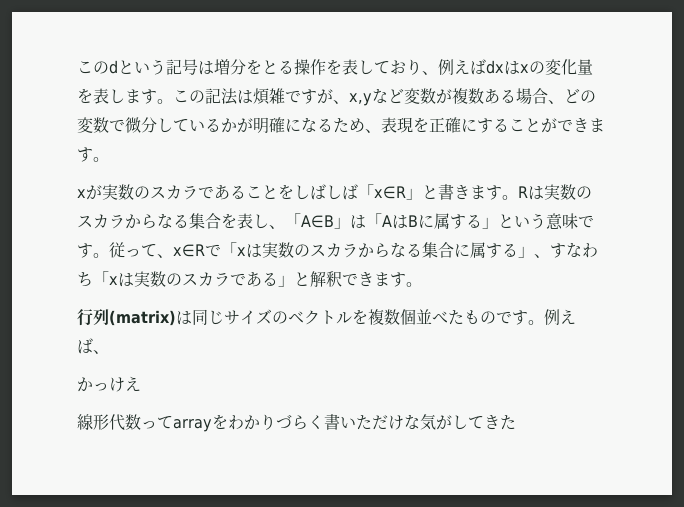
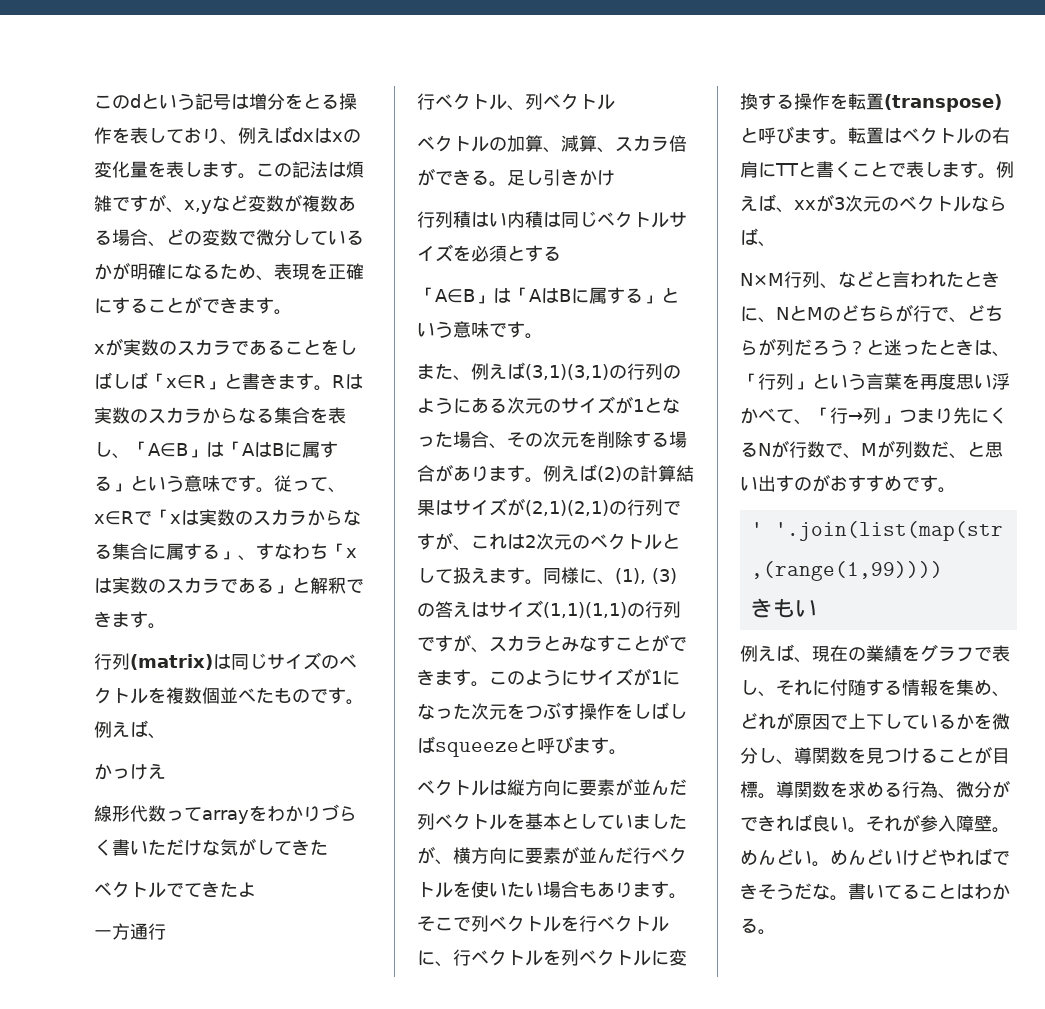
(516, 422) none -> [94,881,256,898] [94,923,166,940] [417,93,615,111] [417,135,687,153] [417,168,615,187] [417,211,687,228] [417,244,561,262] [417,287,679,304] [417,321,543,339] [417,362,681,381] [417,396,680,414] [417,431,687,449] [417,464,694,483] [417,498,681,516] [417,532,680,551] [417,567,677,585] [417,600,681,618] [417,634,687,653] [417,668,680,687] [417,702,687,720] [417,736,627,757] [417,778,687,796] [417,813,687,830] [417,846,687,865] [417,881,687,899] [417,915,669,932] [417,949,687,967] [740,93,1002,112] [740,126,1010,145] [740,161,1014,179] [740,194,1007,213] [740,228,776,247] [740,271,1000,289] [740,304,1003,323] [740,338,1010,357] [740,373,1010,390] [740,407,1007,425] [740,440,1003,459] [740,474,956,493] [750,521,1003,541] [750,561,943,581] [750,598,817,618] [740,644,1010,663] [740,679,1010,697] [740,712,1010,730] [740,746,1010,765] [740,780,1010,799] [740,814,1010,833] [740,848,1010,867] [740,883,1010,901] [740,918,776,935] // ベクトルでてきたよ // 一方通行 // 行ベクトル、列ベクトル // ベクトルの加算、減算、スカラ倍ができる。足し引きかけ // 行列積はい内積は同じベクトルサイズを必須とする // 「A∈B」は「AはBに属する」という意味です。 // また、例えば(3,1)(3,1)の行列のようにある次元のサイズが1となった場合、その次元を削除する場合があります。例えば(2)の計算結果はサイズが(2,1)(2,1)の行列ですが、これは2次元のベクトルとして扱えます。同様に、(1), (3)の答えはサイズ(1,1)(1,1)の行列ですが、スカラとみなすことができます。このようにサイズが1になった次元をつぶす操作をしばしばsqueezeと呼びます。 // ベクトルは縦方向に要素が並んだ列ベクトルを基本としていましたが、横方向に要素が並んだ行ベクトルを使いたい場合もあります。そこで列ベクトルを行ベクトルに、行ベクトルを列ベクトルに変換する操作を転置(transpose)と呼びます。転置はベクトルの右肩にTTと書くことで表します。例えば、xxが3次元のベクトルならば、 // N×M行列、などと言われたときに、NとMのどちらが行で、どちらが列だろう？と迷ったときは、「行列」という言葉を再度思い浮かべて、「行→列」つまり先にくるNが行数で、Mが列数だ、と思い出すのがおすすめです。 // ' '.join(list(map(str ,(range(1,99)))) // きもい // 例えば、現在の業績をグラフで表し、それに付随する情報を集め、どれが原因で上下しているかを微分し、導関数を見つけることが目標。導関数を求める行為、微分ができれば良い。それが参入障壁。めんどい。めんどいけどやればできそうだな。書いてることはわかる。

